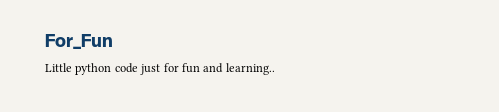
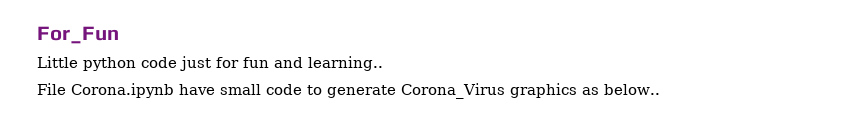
(275, 69) none -> [37,83,660,99] // File Corona.ipynb have small code to generate Corona_Virus graphics as below..

